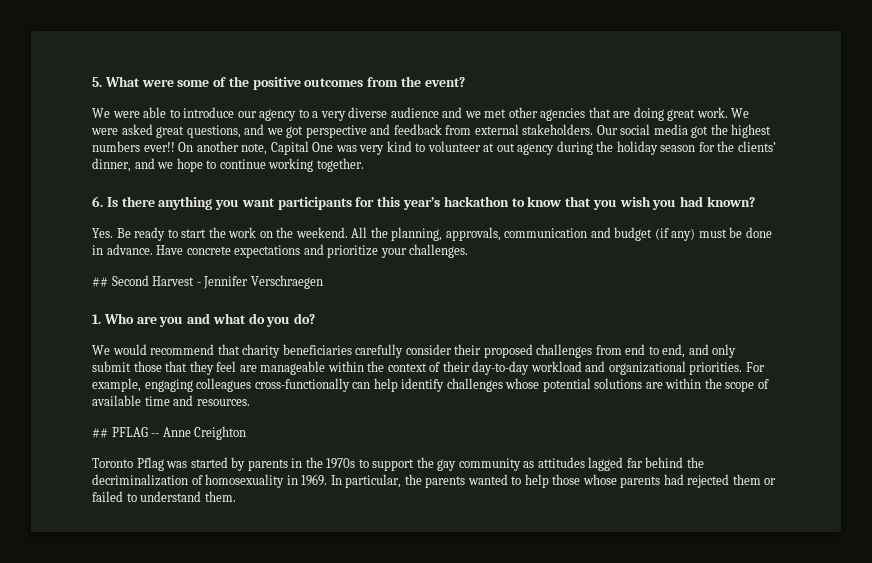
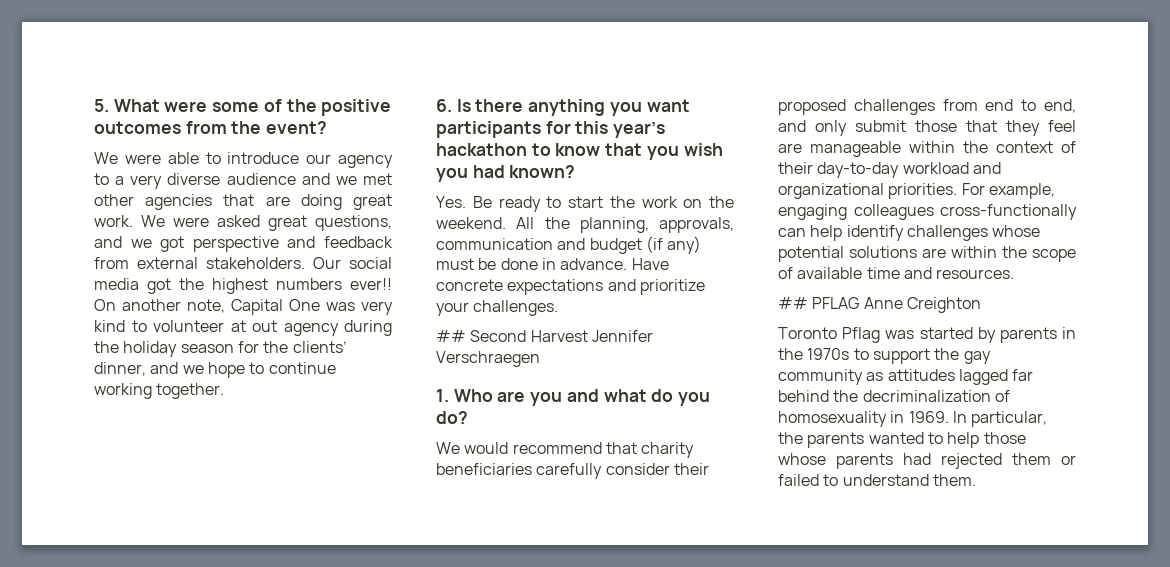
[196,282,201,286] - -> (588, 336) none
[151,433,160,437] -- -> (860, 303) none

